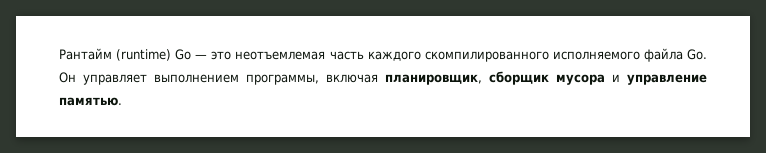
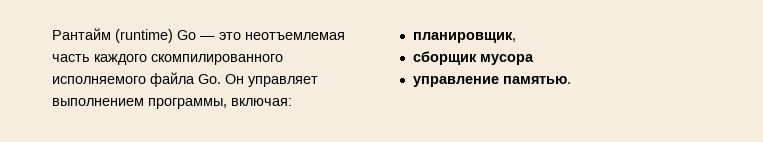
[326,74,378,83] включая -> [231,98,292,106] включая: //
(482, 79) none -> (516, 37) //
[612,74,620,82] и -> (534, 59) //

